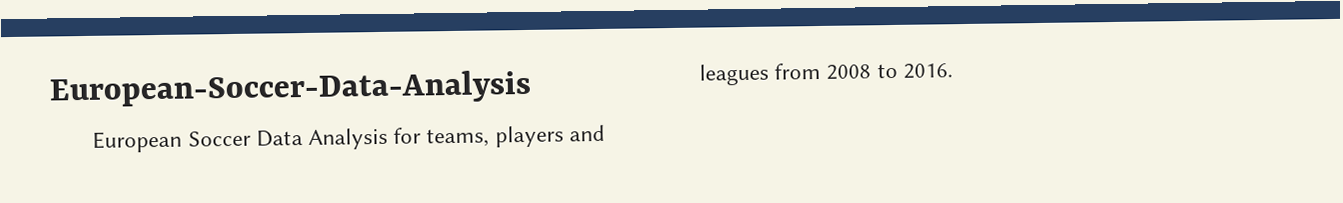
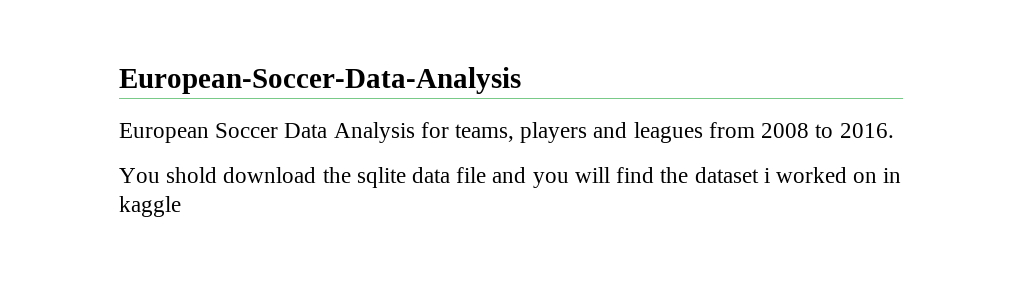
(953, 71) none -> [119,167,902,188] [119,196,181,217] // You shold download the sqlite data file and you will find the dataset i worked on in kaggle

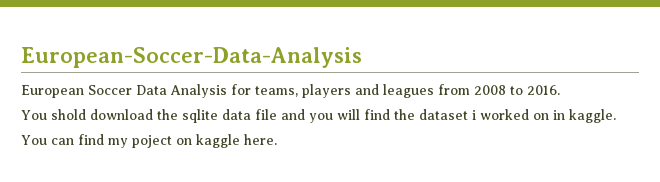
[119,196,181,217] kaggle -> [569,109,616,123] [21,134,277,148] kaggle. // You can find my poject on kaggle here.

